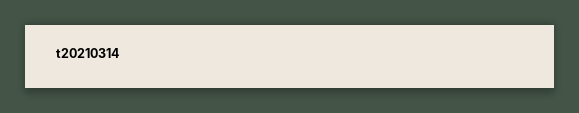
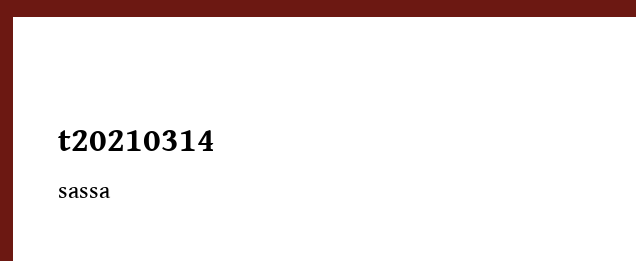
(119, 53) none -> [58,187,111,198] // sassa

